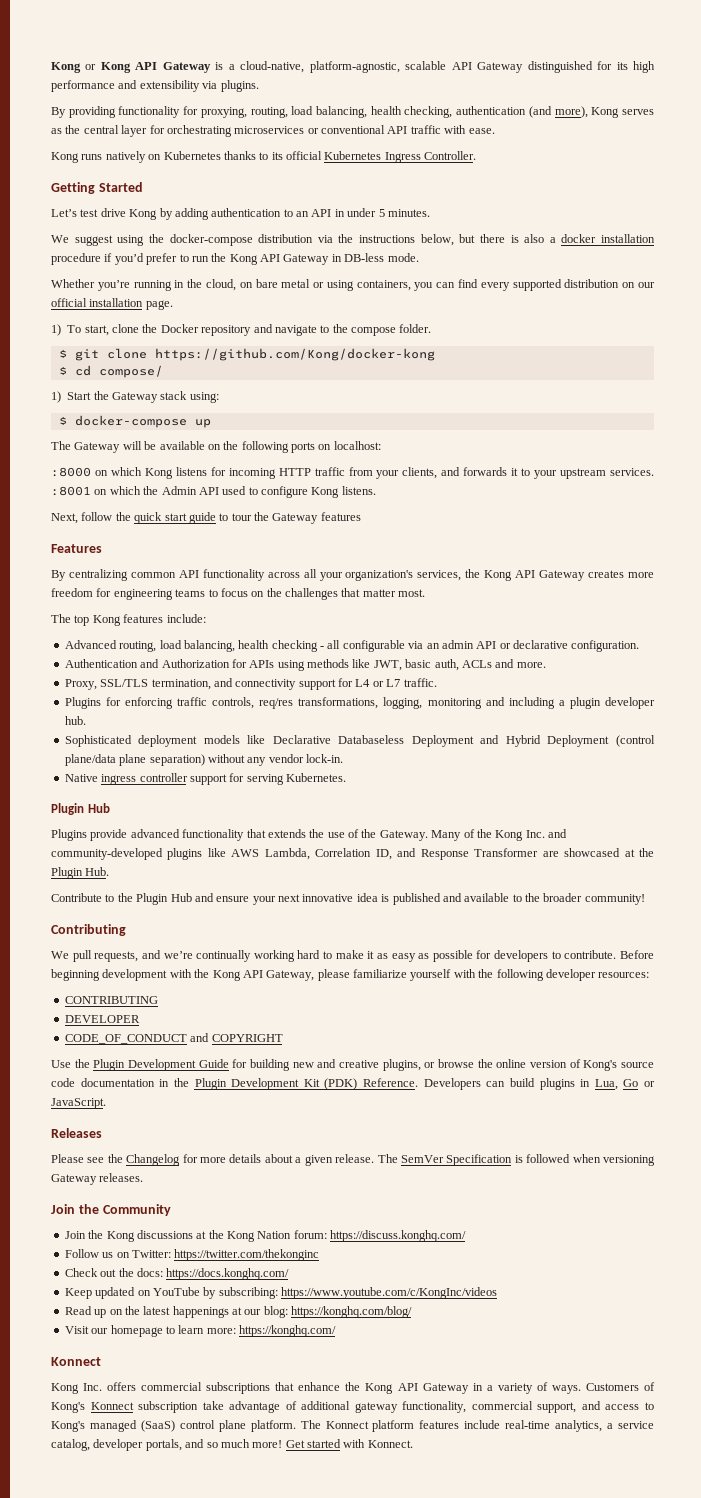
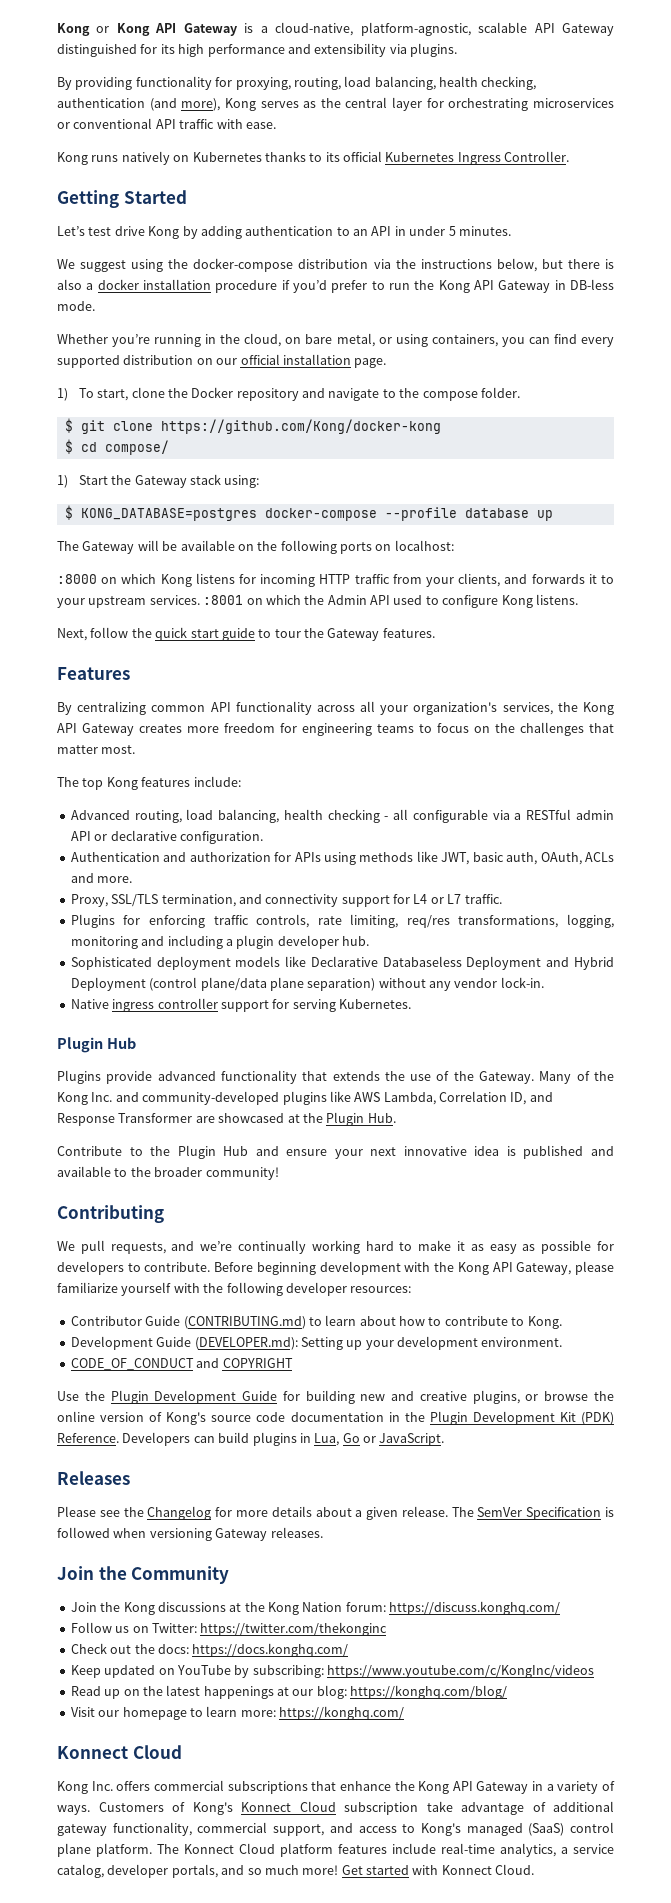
[281,279,311,288] metal -> [336,333,375,347] metal,
[74,415,187,428] docker-compose -> [80,507,529,521] KONG_DATABASE=postgres docker-compose --profile database
[320,512,361,521] features -> [382,628,435,638] features.
[426,643,440,649] an -> [514,809,572,820] a RESTful
[161,659,230,668] Authorization -> [189,852,271,862] authorization
(459, 665) none -> [540,852,582,865] OAuth,
(255, 703) none -> [317,914,399,928] rate limiting,
[64,996,158,1004] [64,1015,140,1023] CONTRIBUTING // DEVELOPER -> [70,1315,562,1329] [70,1336,563,1350] Contributor Guide (CONTRIBUTING.md) to learn about how to contribute to Kong. // Development Guide (DEVELOPER.md): Setting up your development environment.
(101, 1361) none -> [132,1745,182,1759] Cloud
(134, 1406) none -> [299,1801,336,1812] Cloud
(369, 1425) none -> [239,1843,275,1854] Cloud
[367,1440,413,1448] Konnect. -> [441,1864,535,1875] Konnect Cloud.

